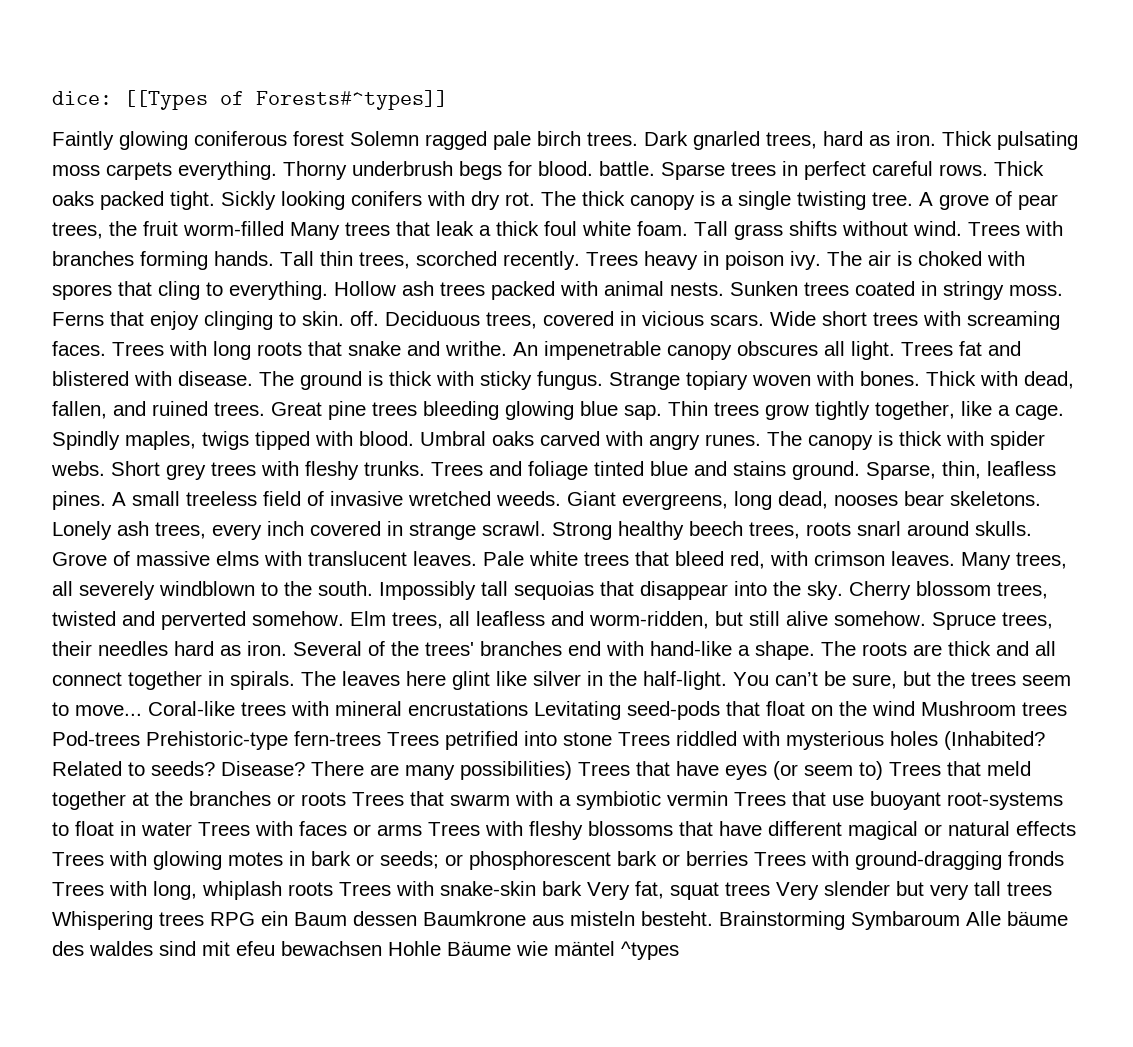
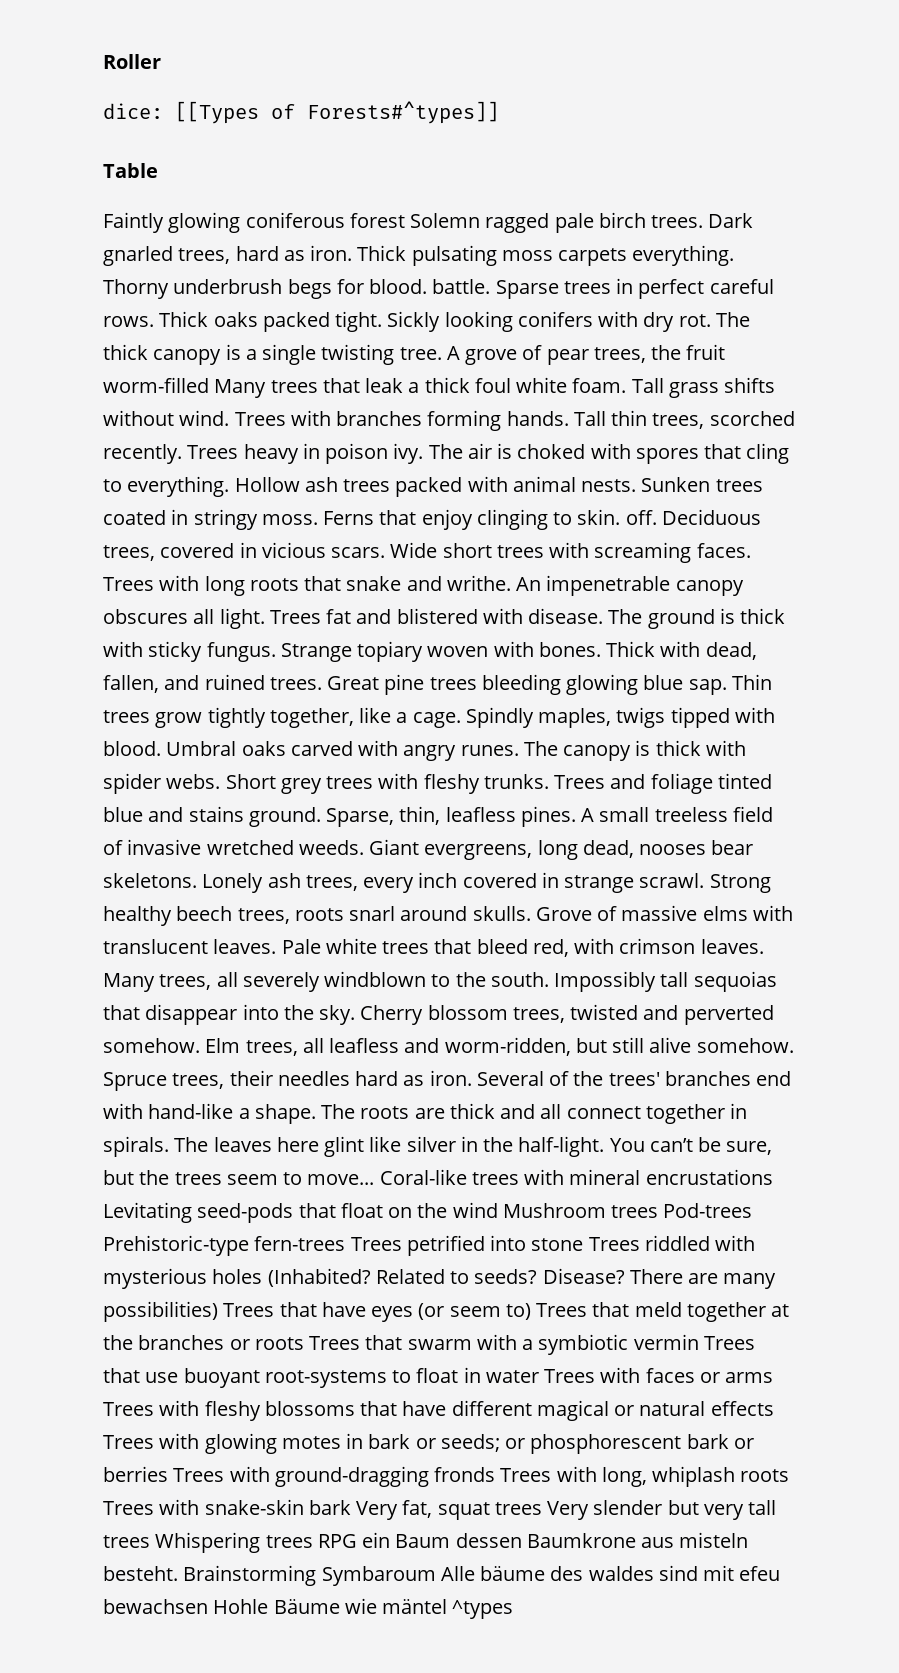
(52, 98) none -> [103,54,161,69] Roller //
(448, 100) none -> [103,163,158,178] // Table

